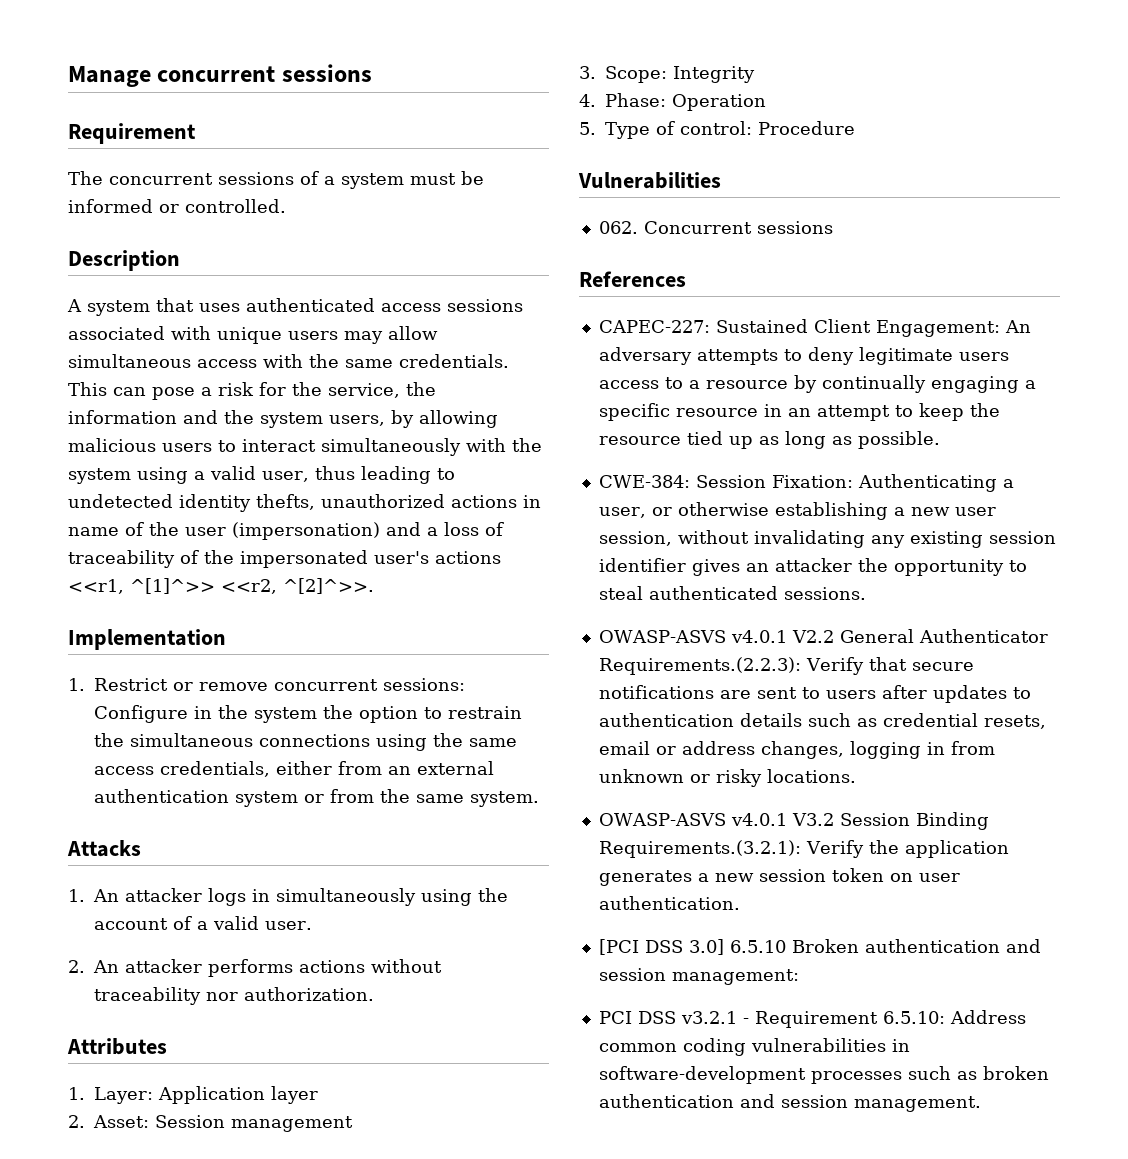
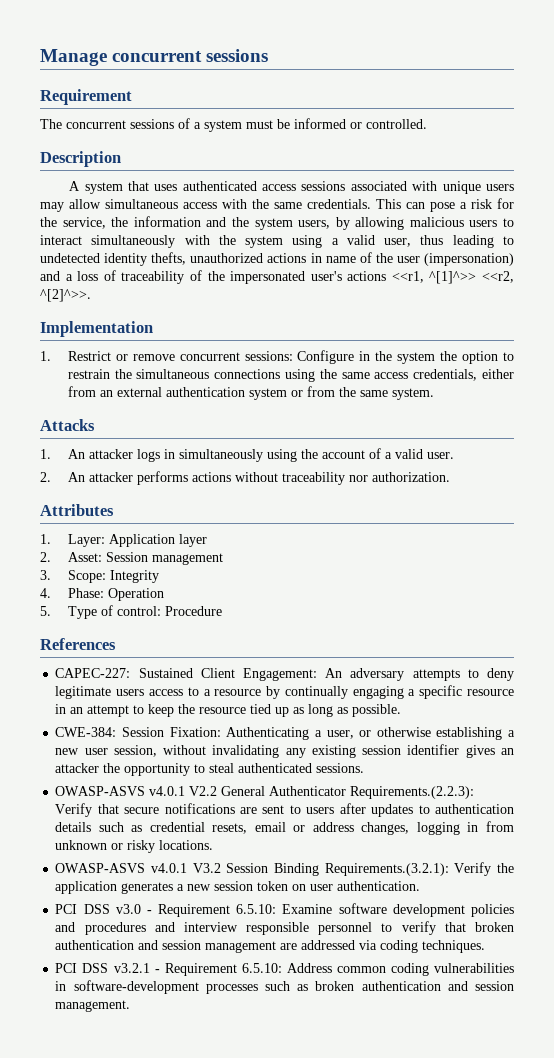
[578,172,721,189] [598,221,833,234] // Vulnerabilities // 062. Concurrent sessions -> (222, 611) none
[598,939,1041,955] [598,968,799,985] [PCI DSS 3.0] 6.5.10 Broken authentication and session management: -> [55,903,515,917] [55,921,515,935] [55,940,486,953] PCI DSS v3.0 - Requirement 6.5.10: Examine software development policies and procedures and interview responsible personnel to verify that broken authentication and session management are addressed via coding techniques.

